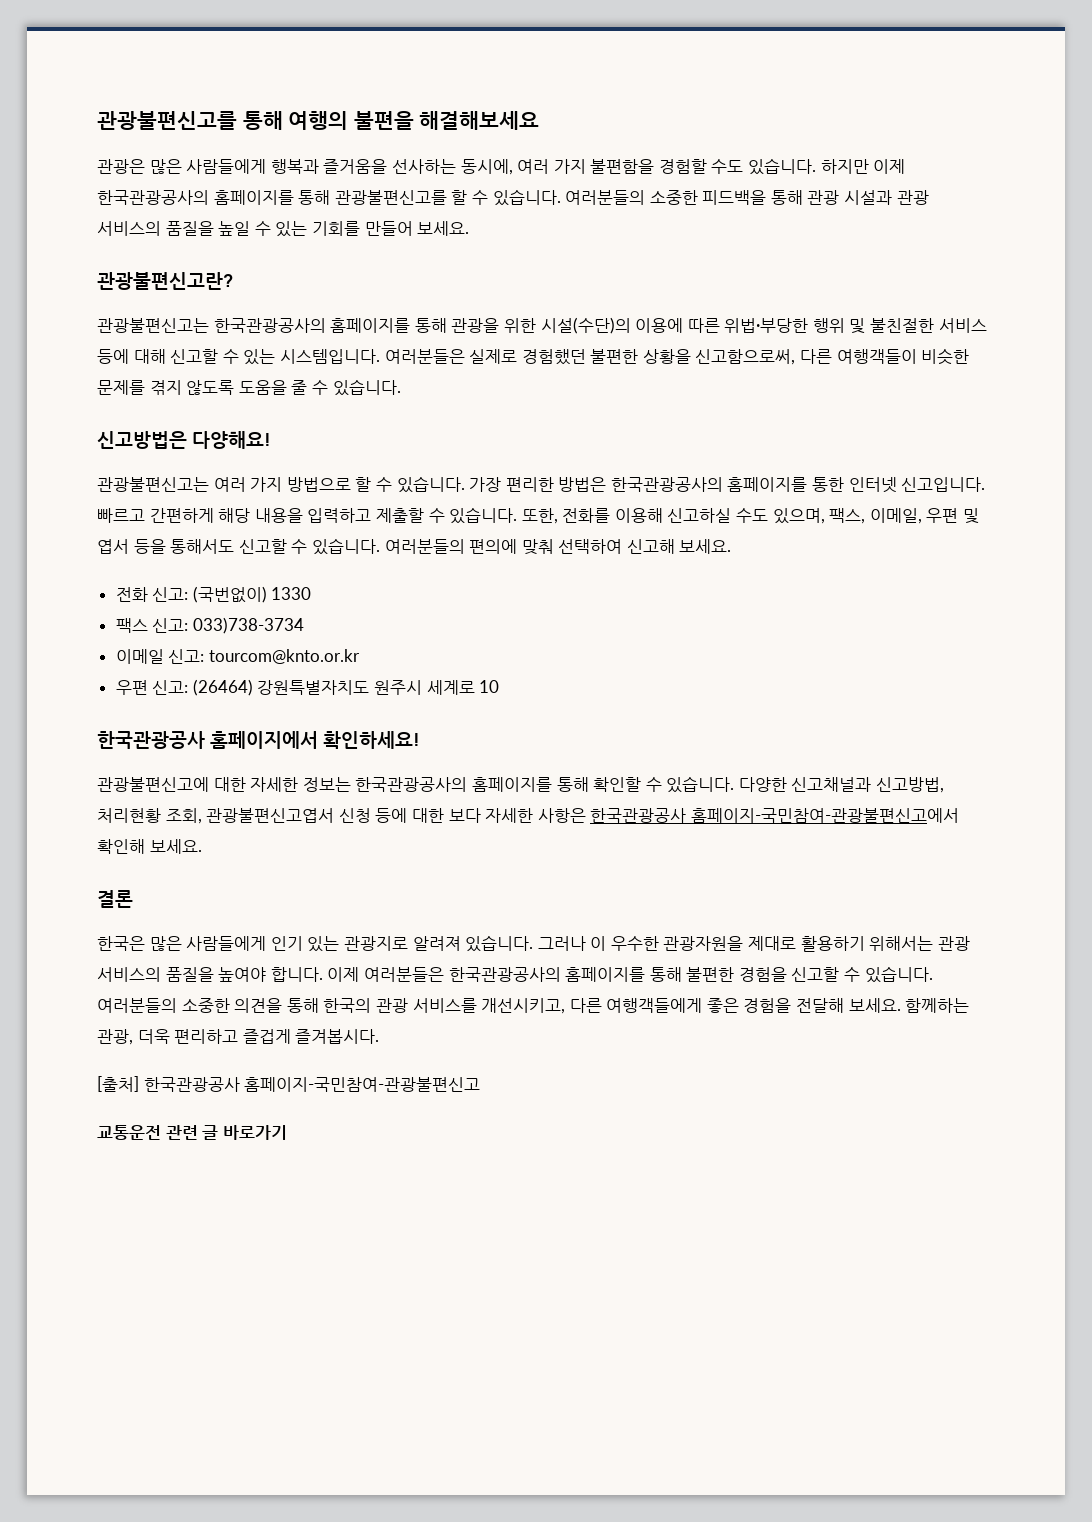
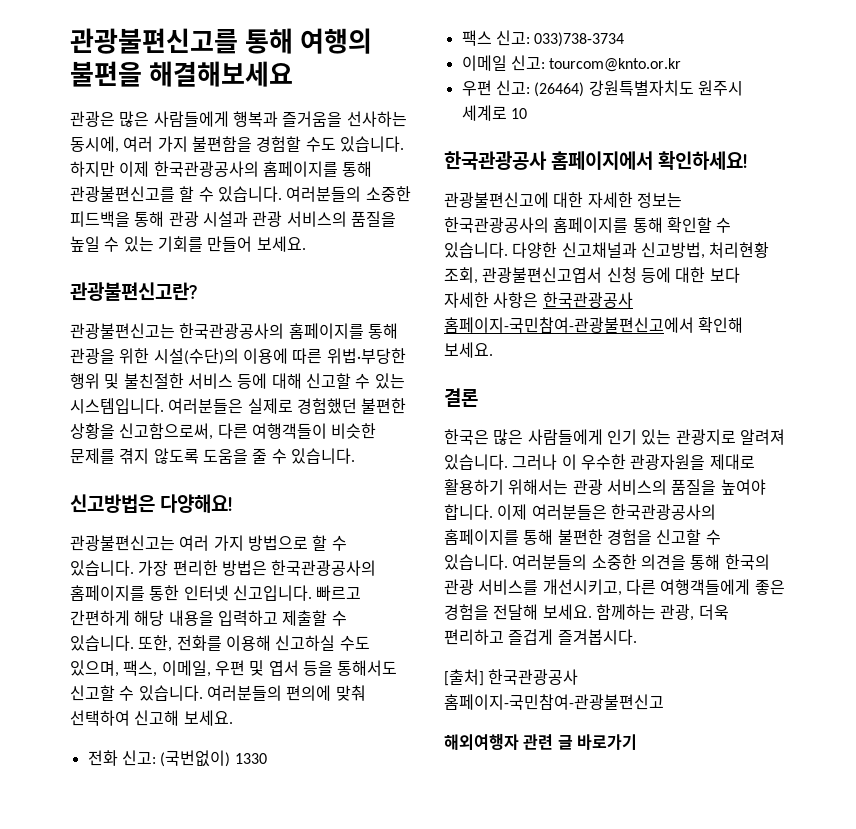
[97,1125,161,1140] 교통운전 -> [444,733,519,750] 해외여행자

